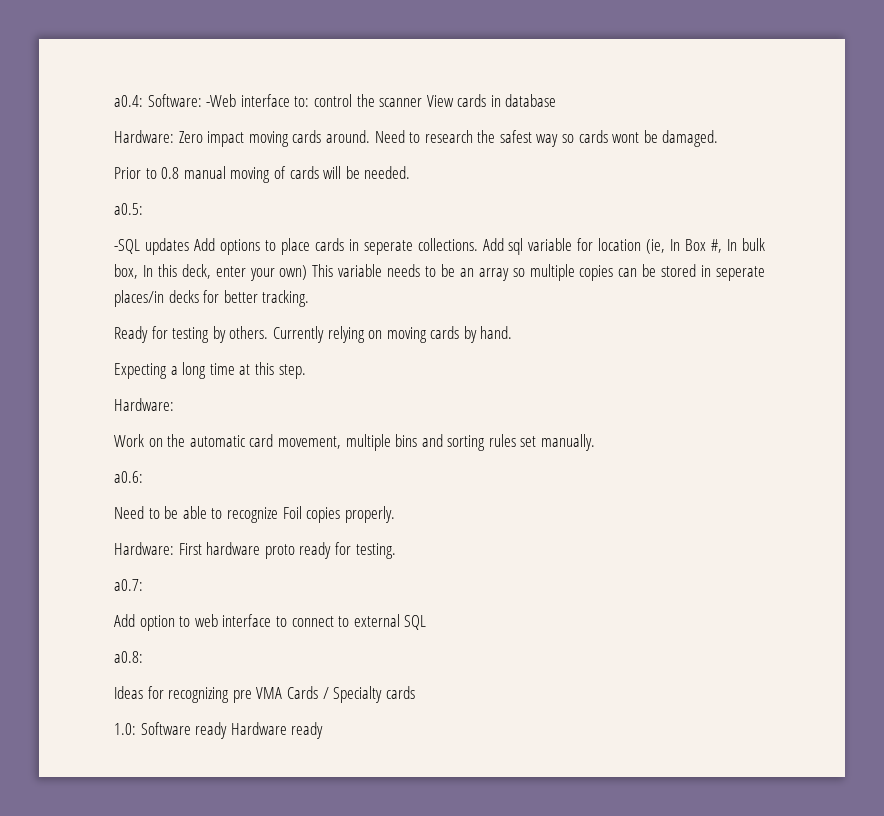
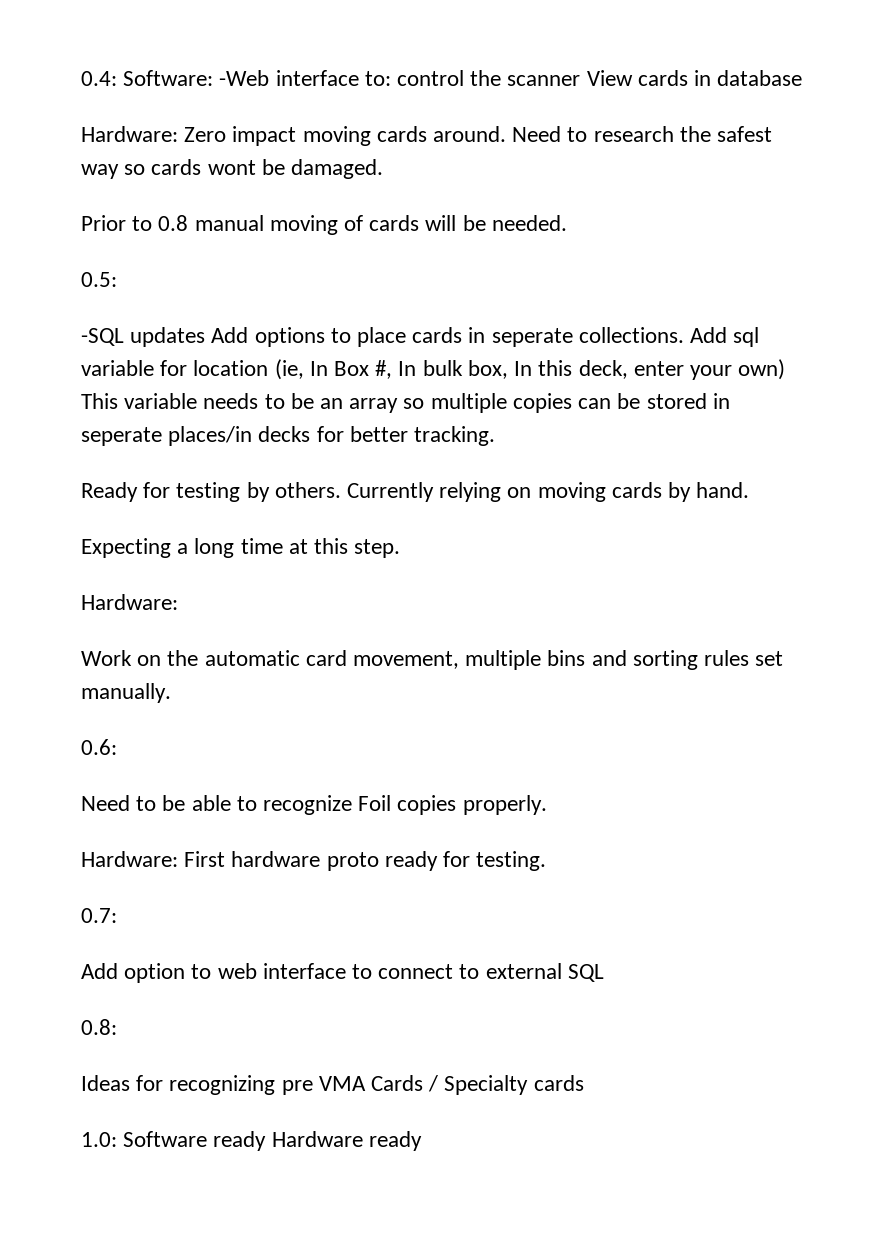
[114,95,143,107] a0.4: -> [81,71,117,86] 0.4:
[114,203,143,215] a0.5: -> [81,272,117,287] 0.5:
[114,471,143,483] a0.6: -> [81,739,117,755] 0.6:
[114,579,143,591] a0.7: -> [81,908,117,923] 0.7:
[114,651,143,663] a0.8: -> [81,1019,117,1035] 0.8:

